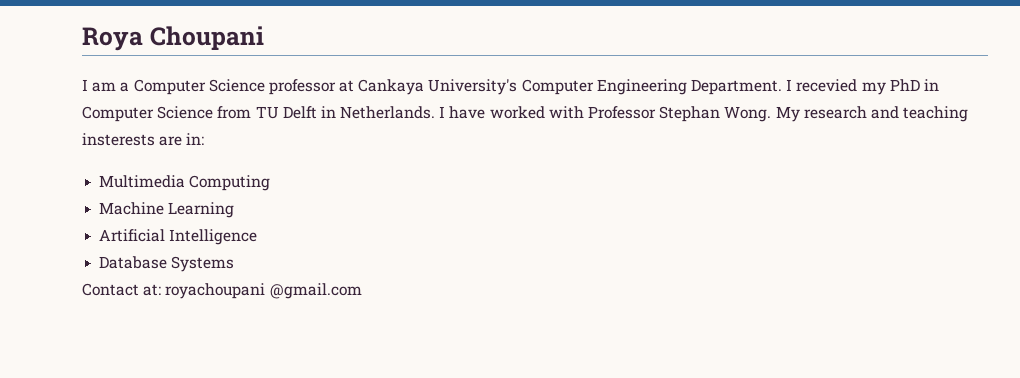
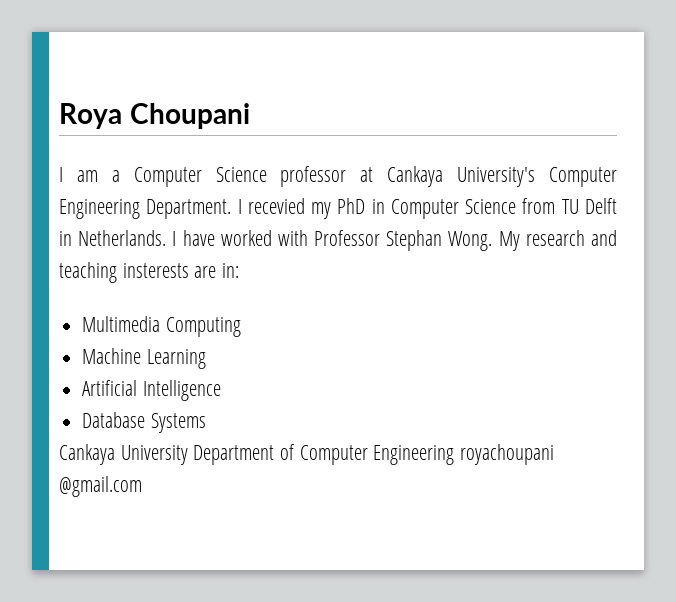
[82,283,162,296] Contact at: -> [59,444,455,465] Cankaya University Department of Computer Engineering

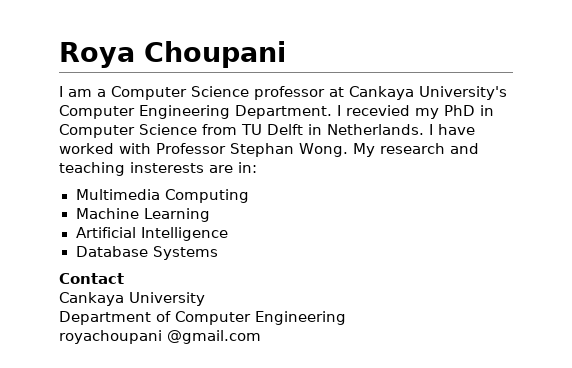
(206, 423) none -> [59,273,124,284] // Contact
(188, 455) none -> (205, 299) //
(455, 455) none -> (346, 318) //

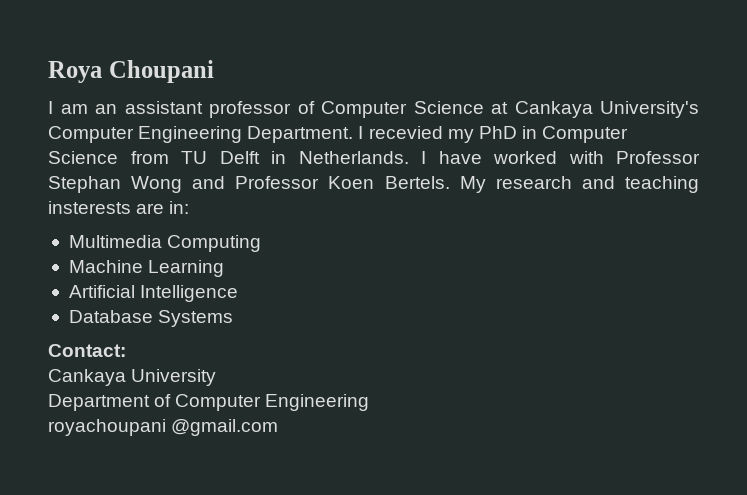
[97,86,325,100] a Computer Science professor -> [95,101,484,118] an assistant professor of Computer Science
[299,143,348,157] Wong. -> [131,176,450,193] Wong and Professor Koen Bertels.
[59,273,124,284] Contact -> [48,344,126,357] Contact:

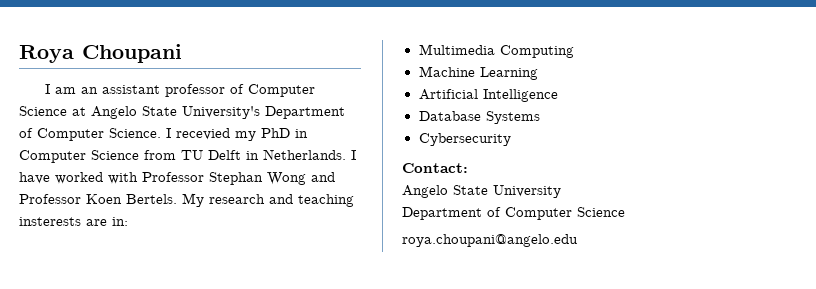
[514,101,699,118] [48,126,354,143] Cankaya University's Computer Engineering Department. -> [91,106,345,119] [19,128,161,141] Angelo State University's Department of Computer Science.
(234, 318) none -> [418,133,511,146] // Cybersecurity
[48,369,126,386] Cankaya -> [402,185,488,198] Angelo State
[265,394,370,411] [48,419,279,436] Engineering // royachoupani @gmail.com -> [577,207,625,217] [402,234,578,247] Science // roya.choupani@angelo.edu

